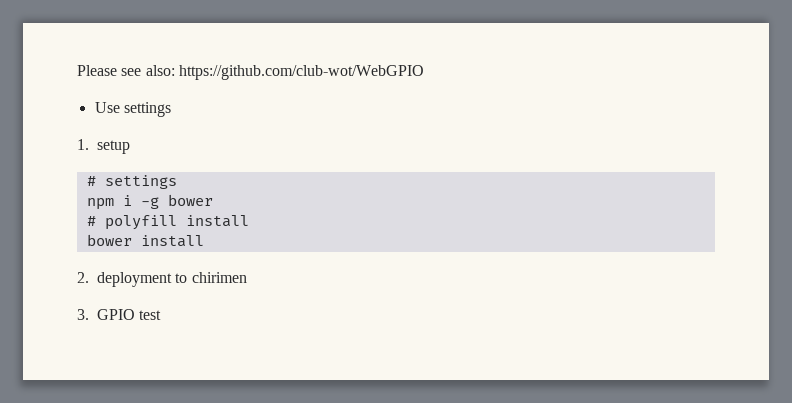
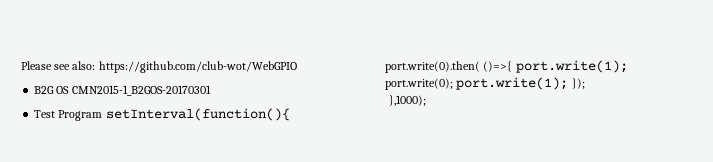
[94,102,171,117] [77,139,130,154] [86,175,177,189] [86,194,213,210] [86,215,249,230] [86,234,204,247] [77,272,247,287] [77,309,162,320] Use settings // 1. setup // # settings // npm i -g bower // # polyfill install // bower install // 2. deployment to chirimen // 3. GPIO test -> [34,85,211,96] [34,108,290,121] [385,60,628,73] [385,77,585,90] [388,95,426,106] B2G OS CMN2015-1_B2GOS-20170301 // Test Program setInterval(function(){ port.write(0).then( ()=>{ port.write(1); port.write(0); port.write(1); }); // },1000);

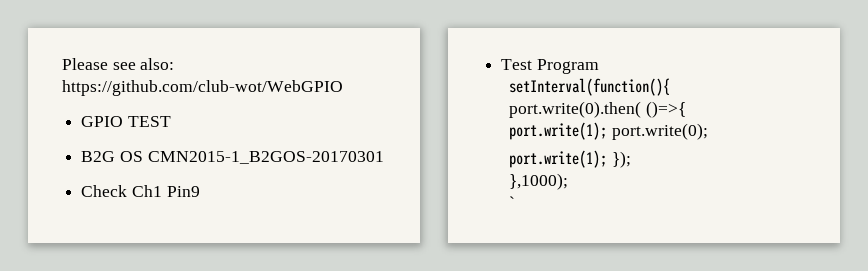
(297, 67) none -> [81,116,171,127] // GPIO TEST
(211, 90) none -> [81,185,200,197] // Check Ch1 Pin9
(103, 115) none -> (599, 66) //
(513, 66) none -> (687, 109) //
(454, 84) none -> (709, 131) //
(426, 100) none -> [509,196,516,208] // `

